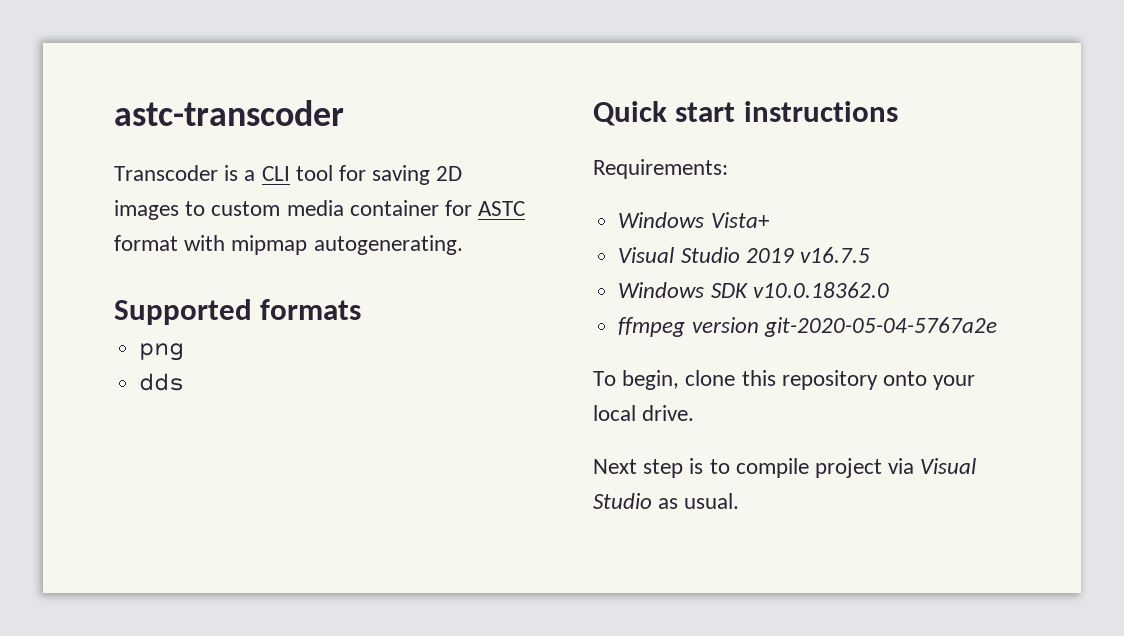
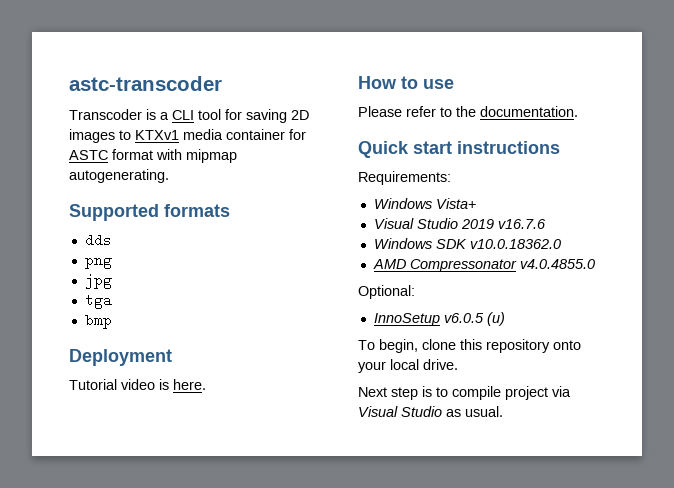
[211,201,281,216] custom -> [135,130,179,140] KTXv1
(362, 309) none -> [84,233,112,247] // dds
[139,373,185,391] dds -> [84,274,112,289] [84,293,112,309] [84,313,112,329] [69,349,172,366] [69,379,206,390] [358,76,454,89] [358,106,578,117] jpg // tga // bmp // Deployment // Tutorial video is here. // How to use // Please refer to the documentation.
[799,247,870,263] v16.7.5 -> [497,219,546,229] v16.7.6
[618,317,997,337] ffmpeg version git-2020-05-04-5767a2e -> [372,259,595,272] [358,285,415,299] [373,312,505,326] AMD Compressonator v4.0.4855.0 // Optional: // InnoSetup v6.0.5 (u)

